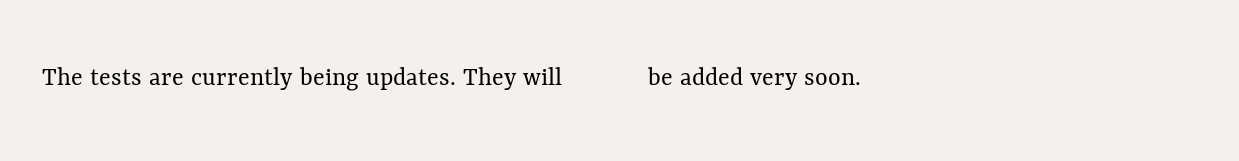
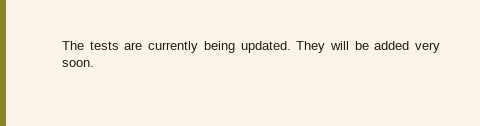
[365,67,456,90] updates. -> [240,41,291,53] updated.

